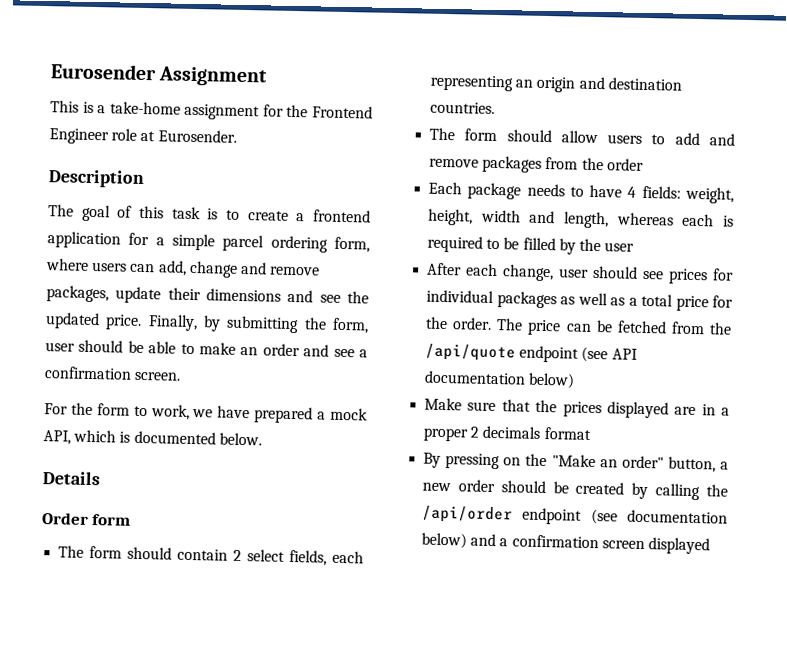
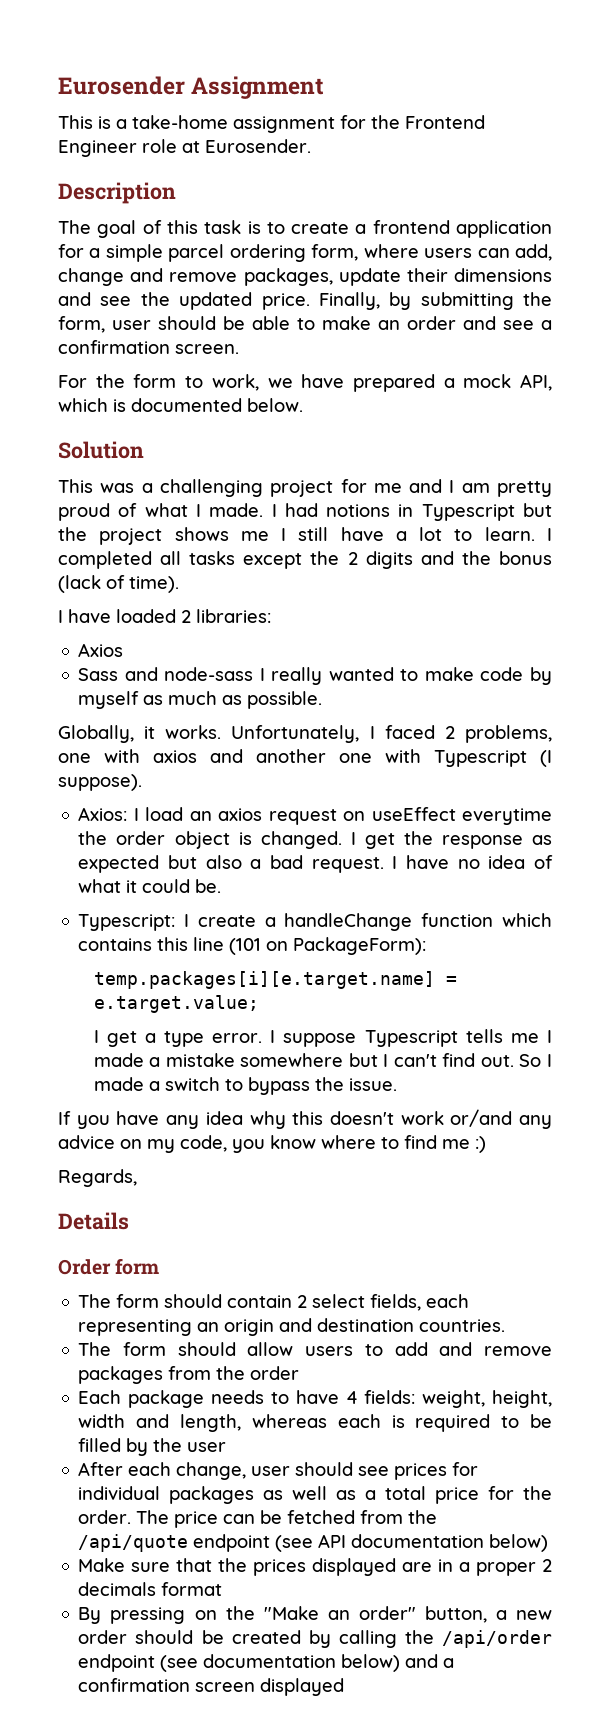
(262, 439) none -> [58,441,144,459] [58,479,552,497] [58,503,553,521] [58,527,552,545] [58,551,552,569] [58,575,179,593] [58,609,271,623] [78,643,124,657] [78,667,552,685] [78,691,323,709] [58,725,553,743] [58,749,552,767] [58,774,142,791] [78,807,552,825] [78,831,552,849] [78,855,553,873] [78,879,222,893] [78,913,552,931] [78,937,427,955] [93,971,457,989] [93,995,259,1013] [93,1029,553,1047] [93,1053,552,1067] [93,1077,397,1095] [58,1109,552,1129] [58,1135,486,1153] [58,1169,137,1187] // Solution // This was a challenging project for me and I am pretty proud of what I made. I had notions in Typescript but the project shows me I still have a lot to learn. I completed all tasks except the 2 digits and the bonus (lack of time). // I have loaded 2 libraries: // Axios // Sass and node-sass I really wanted to make code by myself as much as possible. // Globally, it works. Unfortunately, I faced 2 problems, one with axios and another one with Typescript (I suppose). // Axios: I load an axios request on useEffect everytime the order object is changed. I get the response as expected but also a bad request. I have no idea of what it could be. // Typescript: I create a handleChange function which contains this line (101 on PackageForm): // temp.packages[i][e.target.name] = e.target.value; // I get a type error. I suppose Typescript tells me I made a mistake somewhere but I can't find out. So I made a switch to bypass the issue. // If you have any idea why this doesn't work or/and any advice on my code, you know where to find me :) // Regards,

